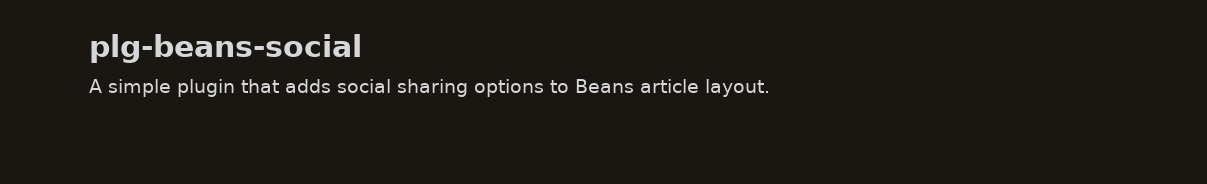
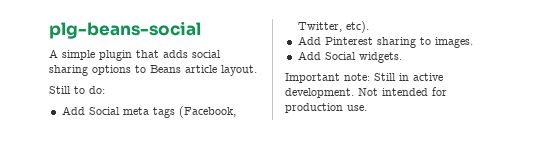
(770, 88) none -> [49,86,105,94] [61,106,236,118] [297,21,369,33] [297,36,473,48] [297,51,402,63] [285,73,443,83] [285,87,447,98] [285,103,367,113] // Still to do: // Add Social meta tags (Facebook, Twitter, etc). // Add Pinterest sharing to images. // Add Social widgets. // Important note: Still in active development. Not intended for production use.

